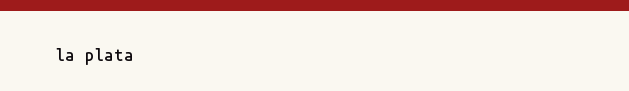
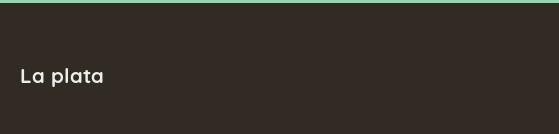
[55,48,75,61] la -> [20,69,45,83] La

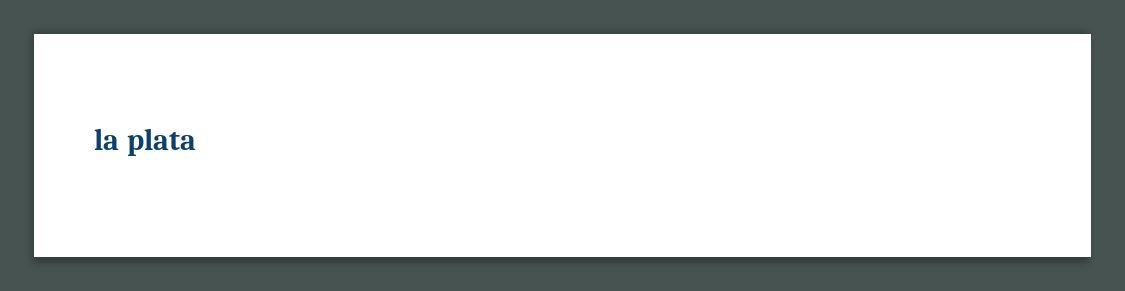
[20,69,45,83] La -> [94,128,119,150] la

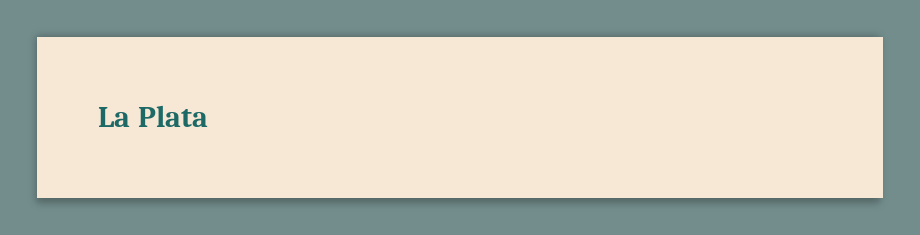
[94,128,197,156] la plata -> [98,105,208,127] La Plata

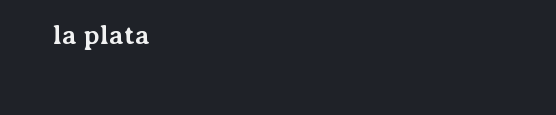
[98,105,208,127] La Plata -> [53,25,151,50] la plata

